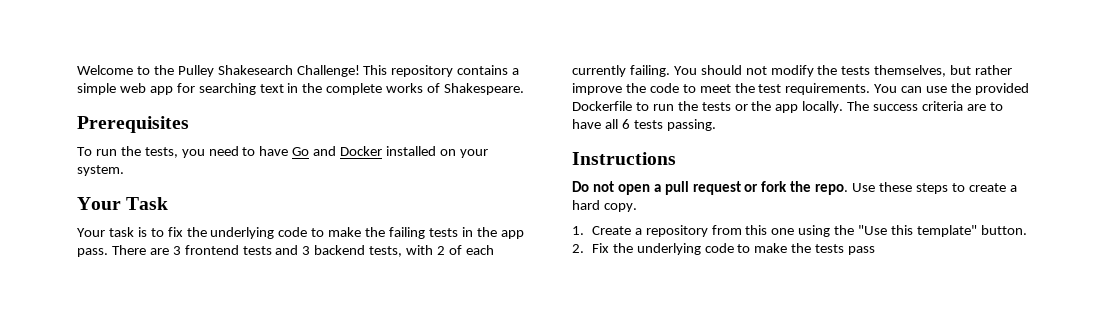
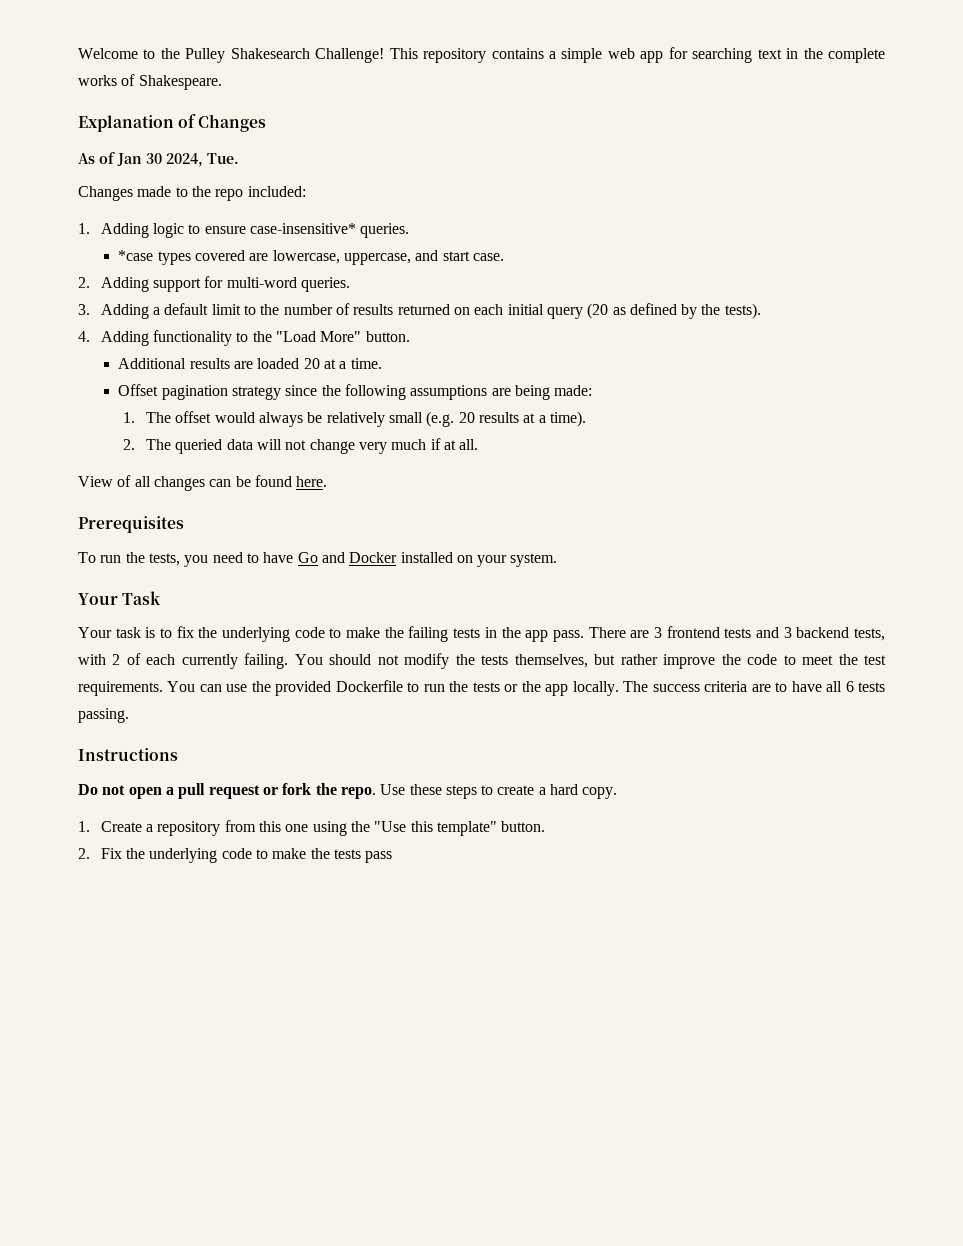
(525, 89) none -> [78,114,267,132] [78,152,239,167] [78,186,306,201] [78,223,410,238] [118,250,504,265] [78,276,351,292] [78,303,761,319] [78,330,410,346] [118,358,382,369] [118,384,593,400] [123,411,587,427] [123,438,479,454] [78,475,328,491] // Explanation of Changes // As of Jan 30 2024, Tue. // Changes made to the repo included: // 1. Adding logic to ensure case-insensitive* queries. // *case types covered are lowercase, uppercase, and start case. // 2. Adding support for multi-word queries. // 3. Adding a default limit to the number of results returned on each initial query (20 as defined by the tests). // 4. Adding functionality to the "Load More" button. // Additional results are loaded 20 at a time. // Offset pagination strategy since the following assumptions are being made: // 1. The offset would always be relatively small (e.g. 20 results at a time). // 2. The queried data will not change very much if at all. // View of all changes can be found here.

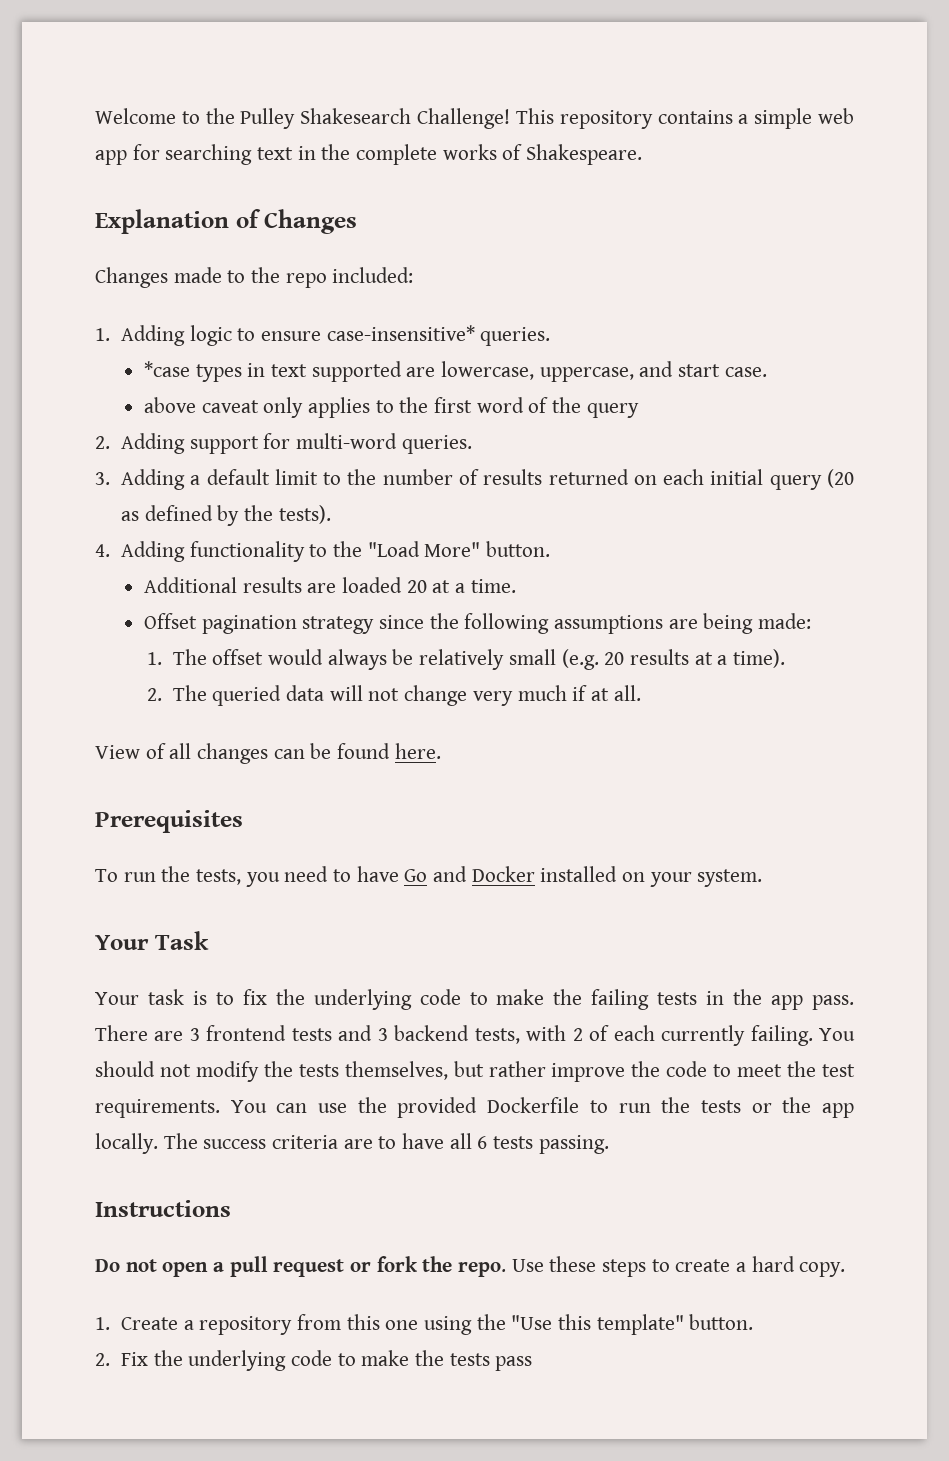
[78,152,239,167] // As of Jan 30 2024, Tue. -> (358, 221) none
[194,250,245,261] covered -> [247,361,402,382] in text supported
(504, 257) none -> [144,397,639,418] // above caveat only applies to the first word of the query

